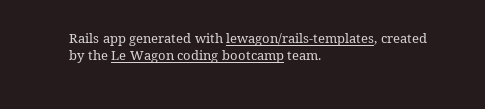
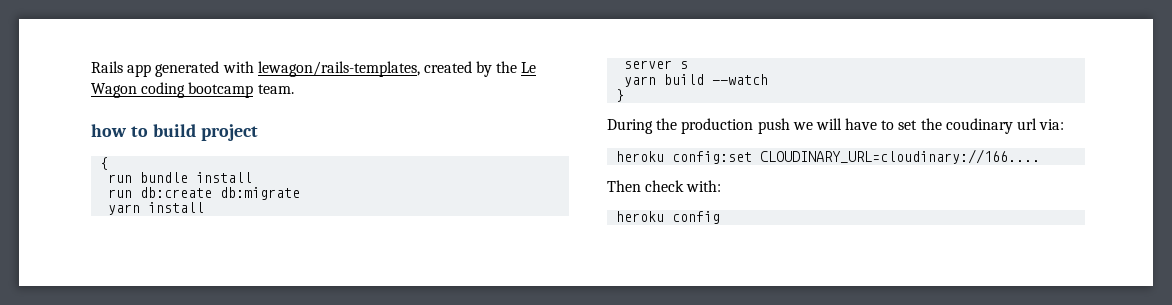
(322, 55) none -> [91,124,258,141] [100,157,109,170] [108,172,253,183] [108,187,301,200] [108,202,205,215] [624,60,689,69] [624,74,769,87] [616,89,625,102] [607,118,1065,134] [616,149,1041,164] [607,180,722,192] [616,211,721,224] // how to build project // { // run bundle install // run db:create db:migrate // yarn install // server s // yarn build --watch // } // During the production push we will have to set the coudinary url via: // heroku config:set CLOUDINARY_URL=cloudinary://166.... // Then check with: // heroku config

